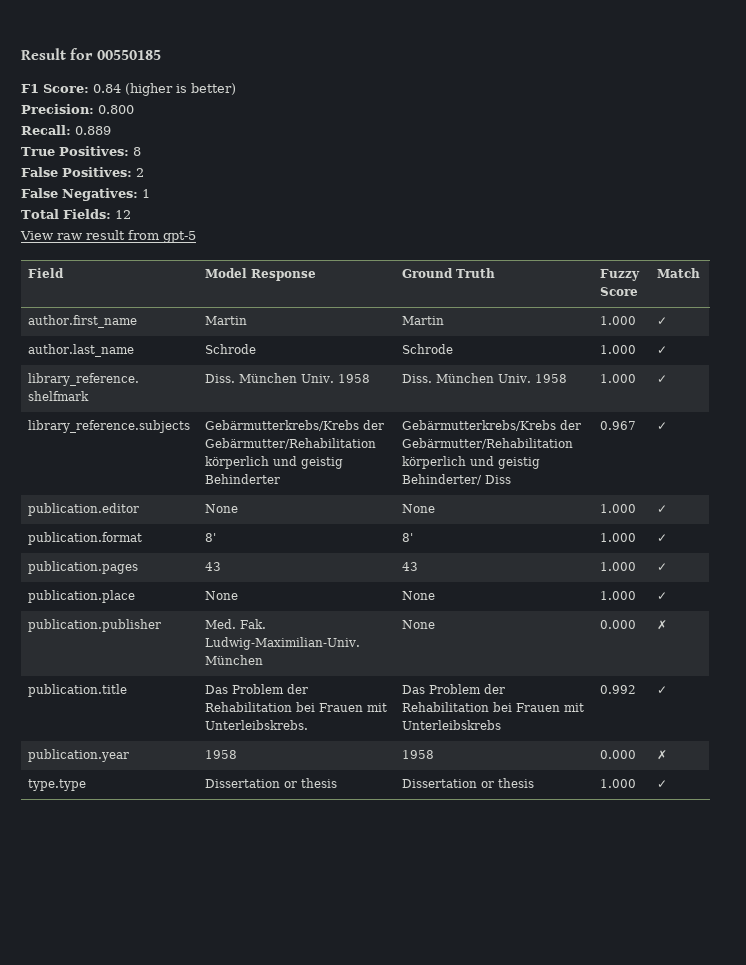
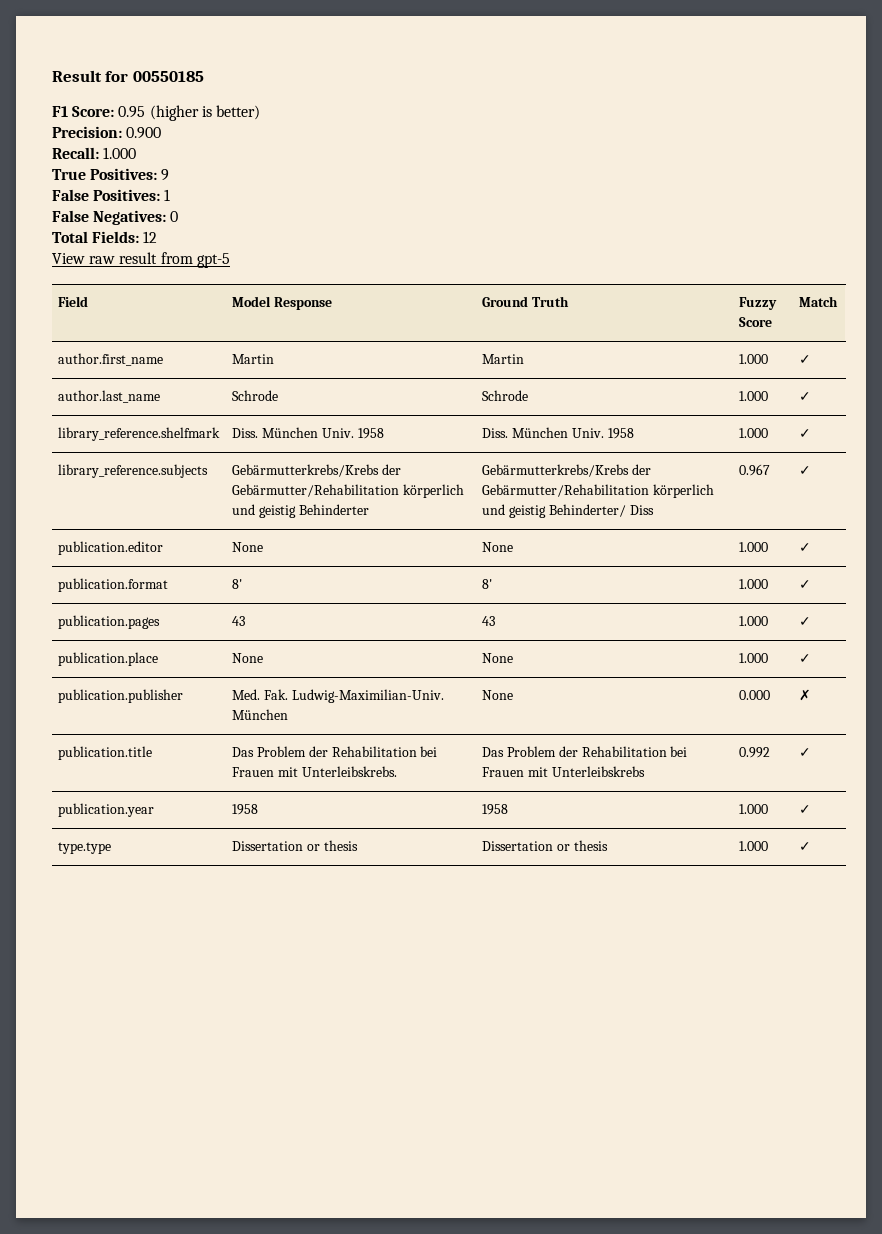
[93,84,121,93] 0.84 -> [118,106,146,118] 0.95
[98,105,134,114] 0.800 -> [126,127,162,139] 0.900
[75,126,111,135] 0.889 -> [103,147,137,159] 1.000
[133,147,141,156] 8 -> [161,169,170,181] 9
[136,168,144,177] 2 -> [164,189,171,201] 1
[142,189,150,198] 1 -> [170,211,179,222] 0
[600,750,637,759] [657,750,668,760] 0.000 | ✗ -> [739,804,769,814] [799,805,812,814] 1.000 | ✓

